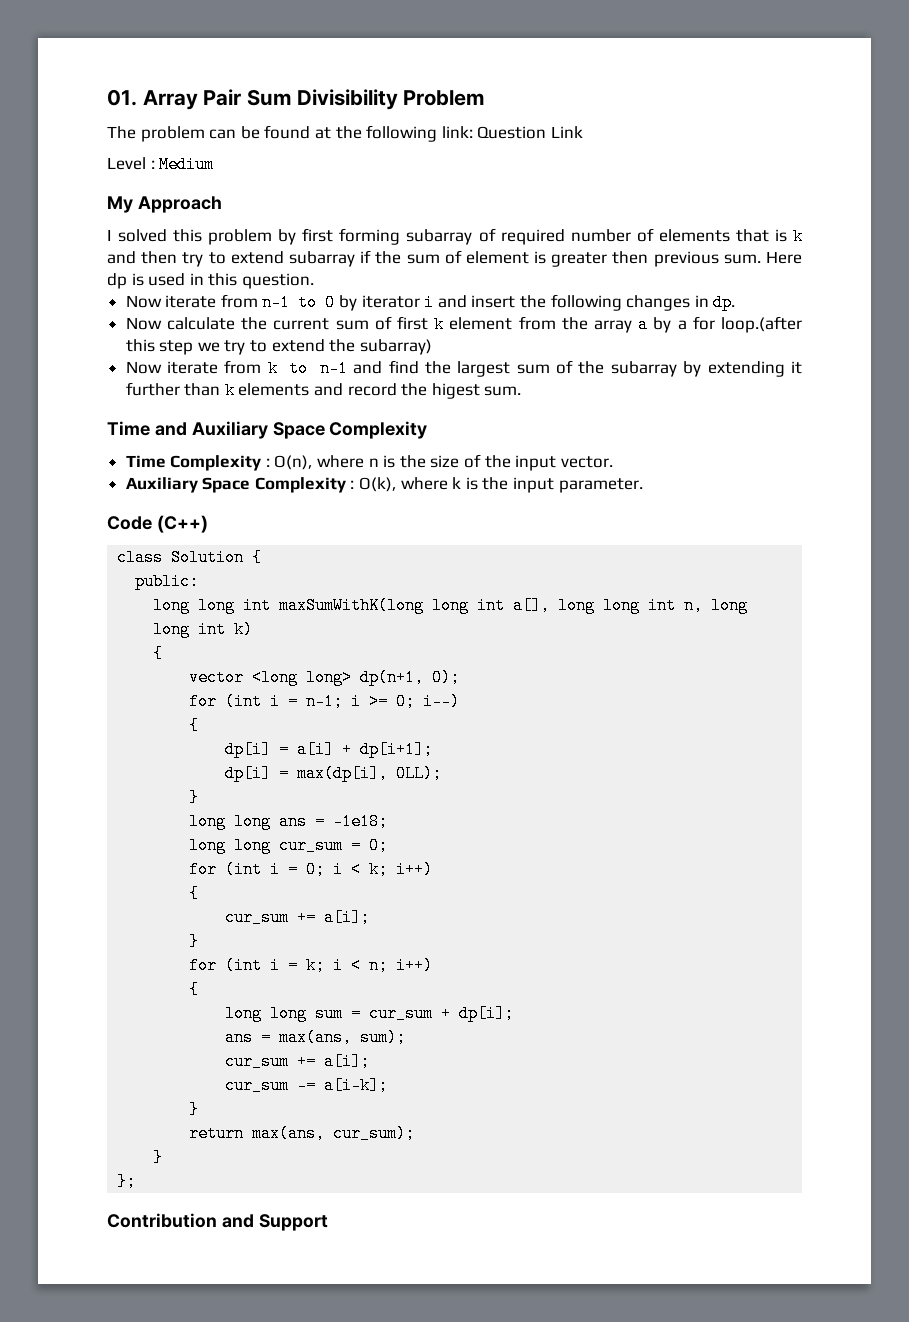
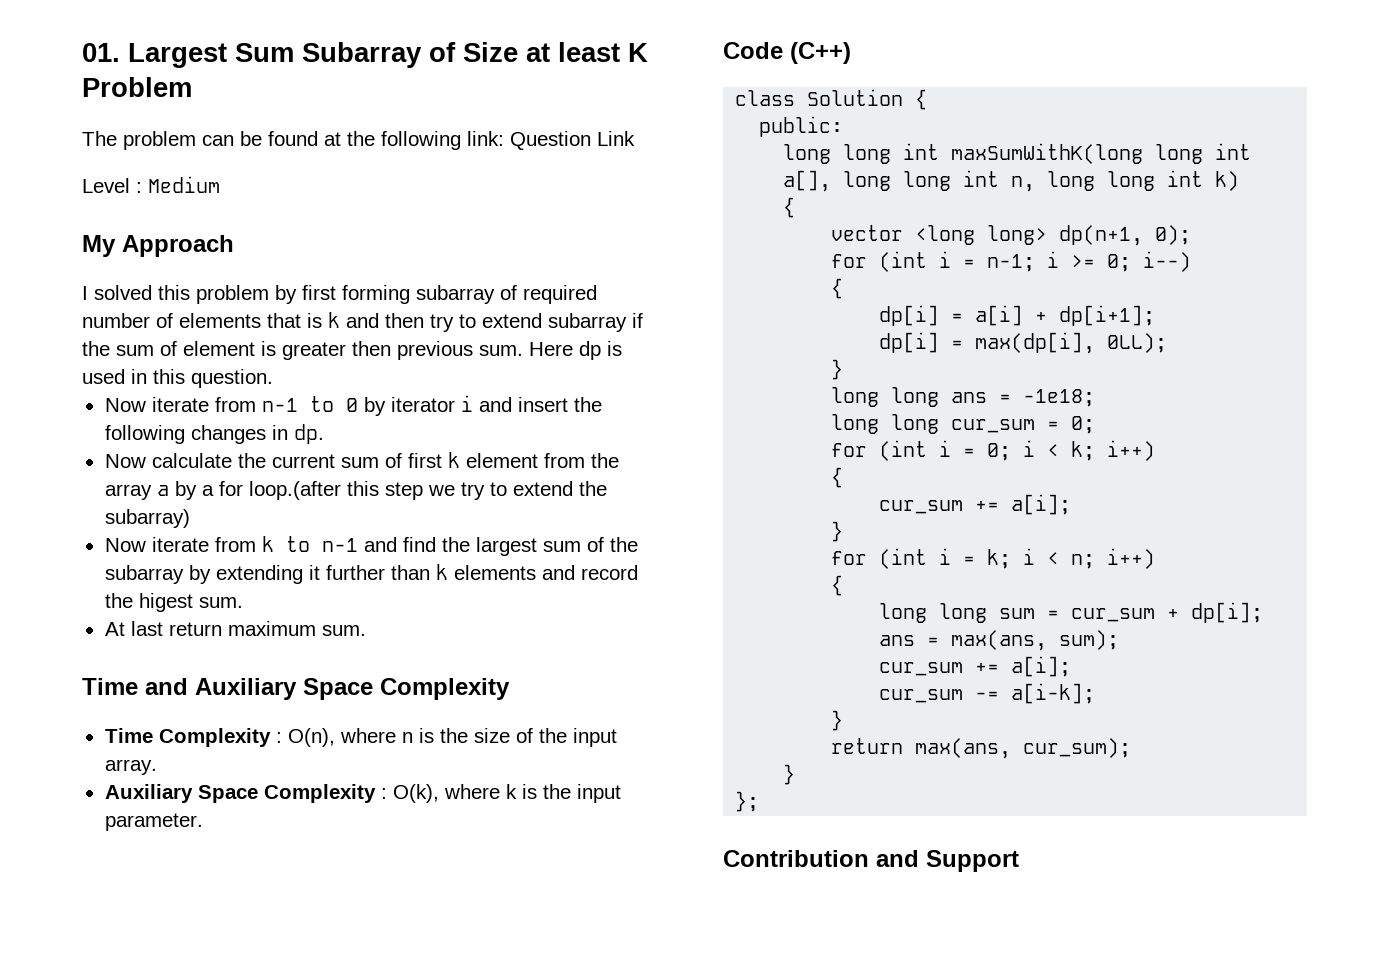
[142,89,398,110] Array Pair Sum Divisibility -> [128,42,648,68] Largest Sum Subarray of Size at least K
(522, 391) none -> [104,621,366,636] // At last return maximum sum.
[560,456,613,468] vector. -> [104,759,157,775] array.

